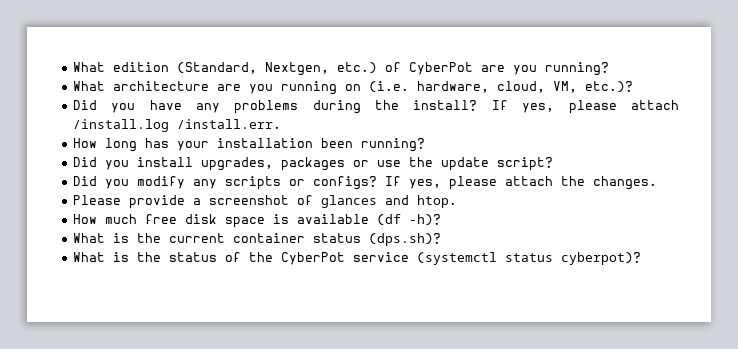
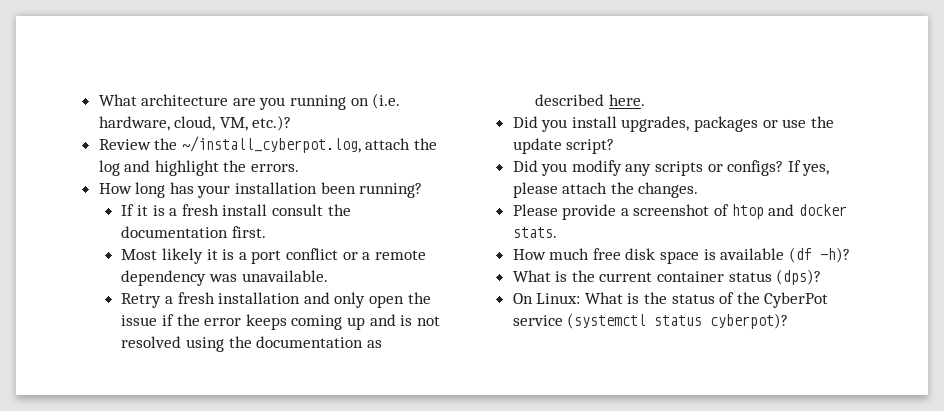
[72,62,609,76] [72,81,105,91] What edition (Standard, Nextgen, etc.) of CyberPot are you running? // What -> [98,94,137,106] What
[72,100,679,114] [72,119,281,132] Did you have any problems during the install? If yes, please attach /install.log /install.err. -> [98,136,438,153] [98,160,300,176] Review the ~/install_cyberpot.log, attach the log and highlight the errors.
(425, 145) none -> [121,204,351,216] [121,226,266,238] [121,248,426,264] [121,270,328,286] [121,292,431,308] [121,314,440,330] [121,336,382,352] [535,94,645,106] // If it is a fresh install consult the documentation first. // Most likely it is a port conflict or a remote dependency was unavailable. // Retry a fresh installation and only open the issue if the error keeps coming up and is not resolved using the documentation as described here.
[320,195,457,208] glances and htop. -> [731,204,847,219] [512,227,557,238] htop and docker stats.
[368,233,441,246] (dps.sh)? // -> [776,269,822,285] [512,293,581,304] (dps)? // On Linux:

